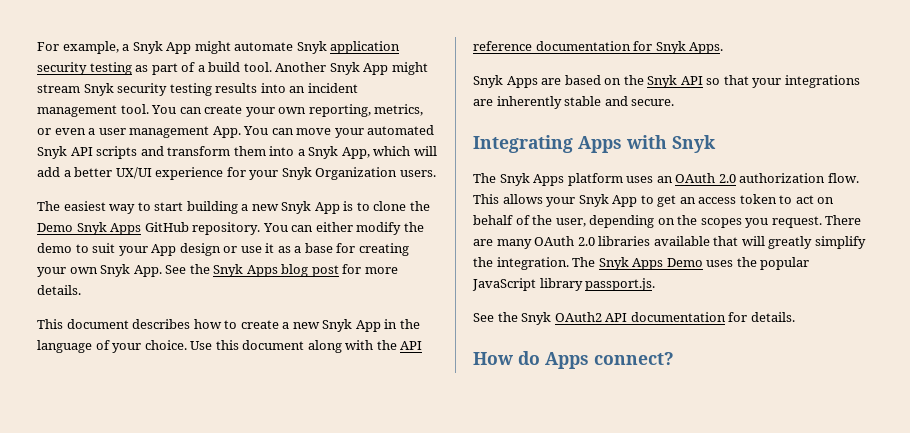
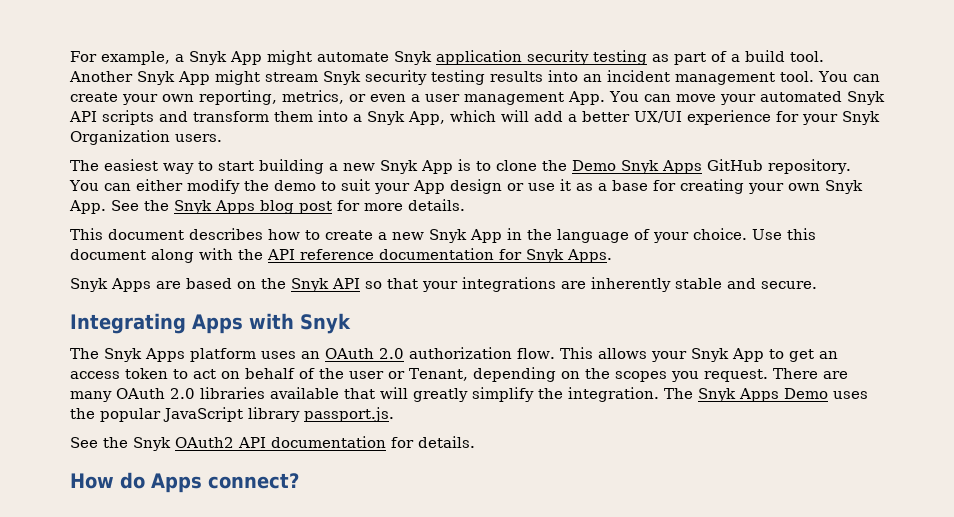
[555,218,586,227] user, -> [349,368,468,381] user or Tenant,

